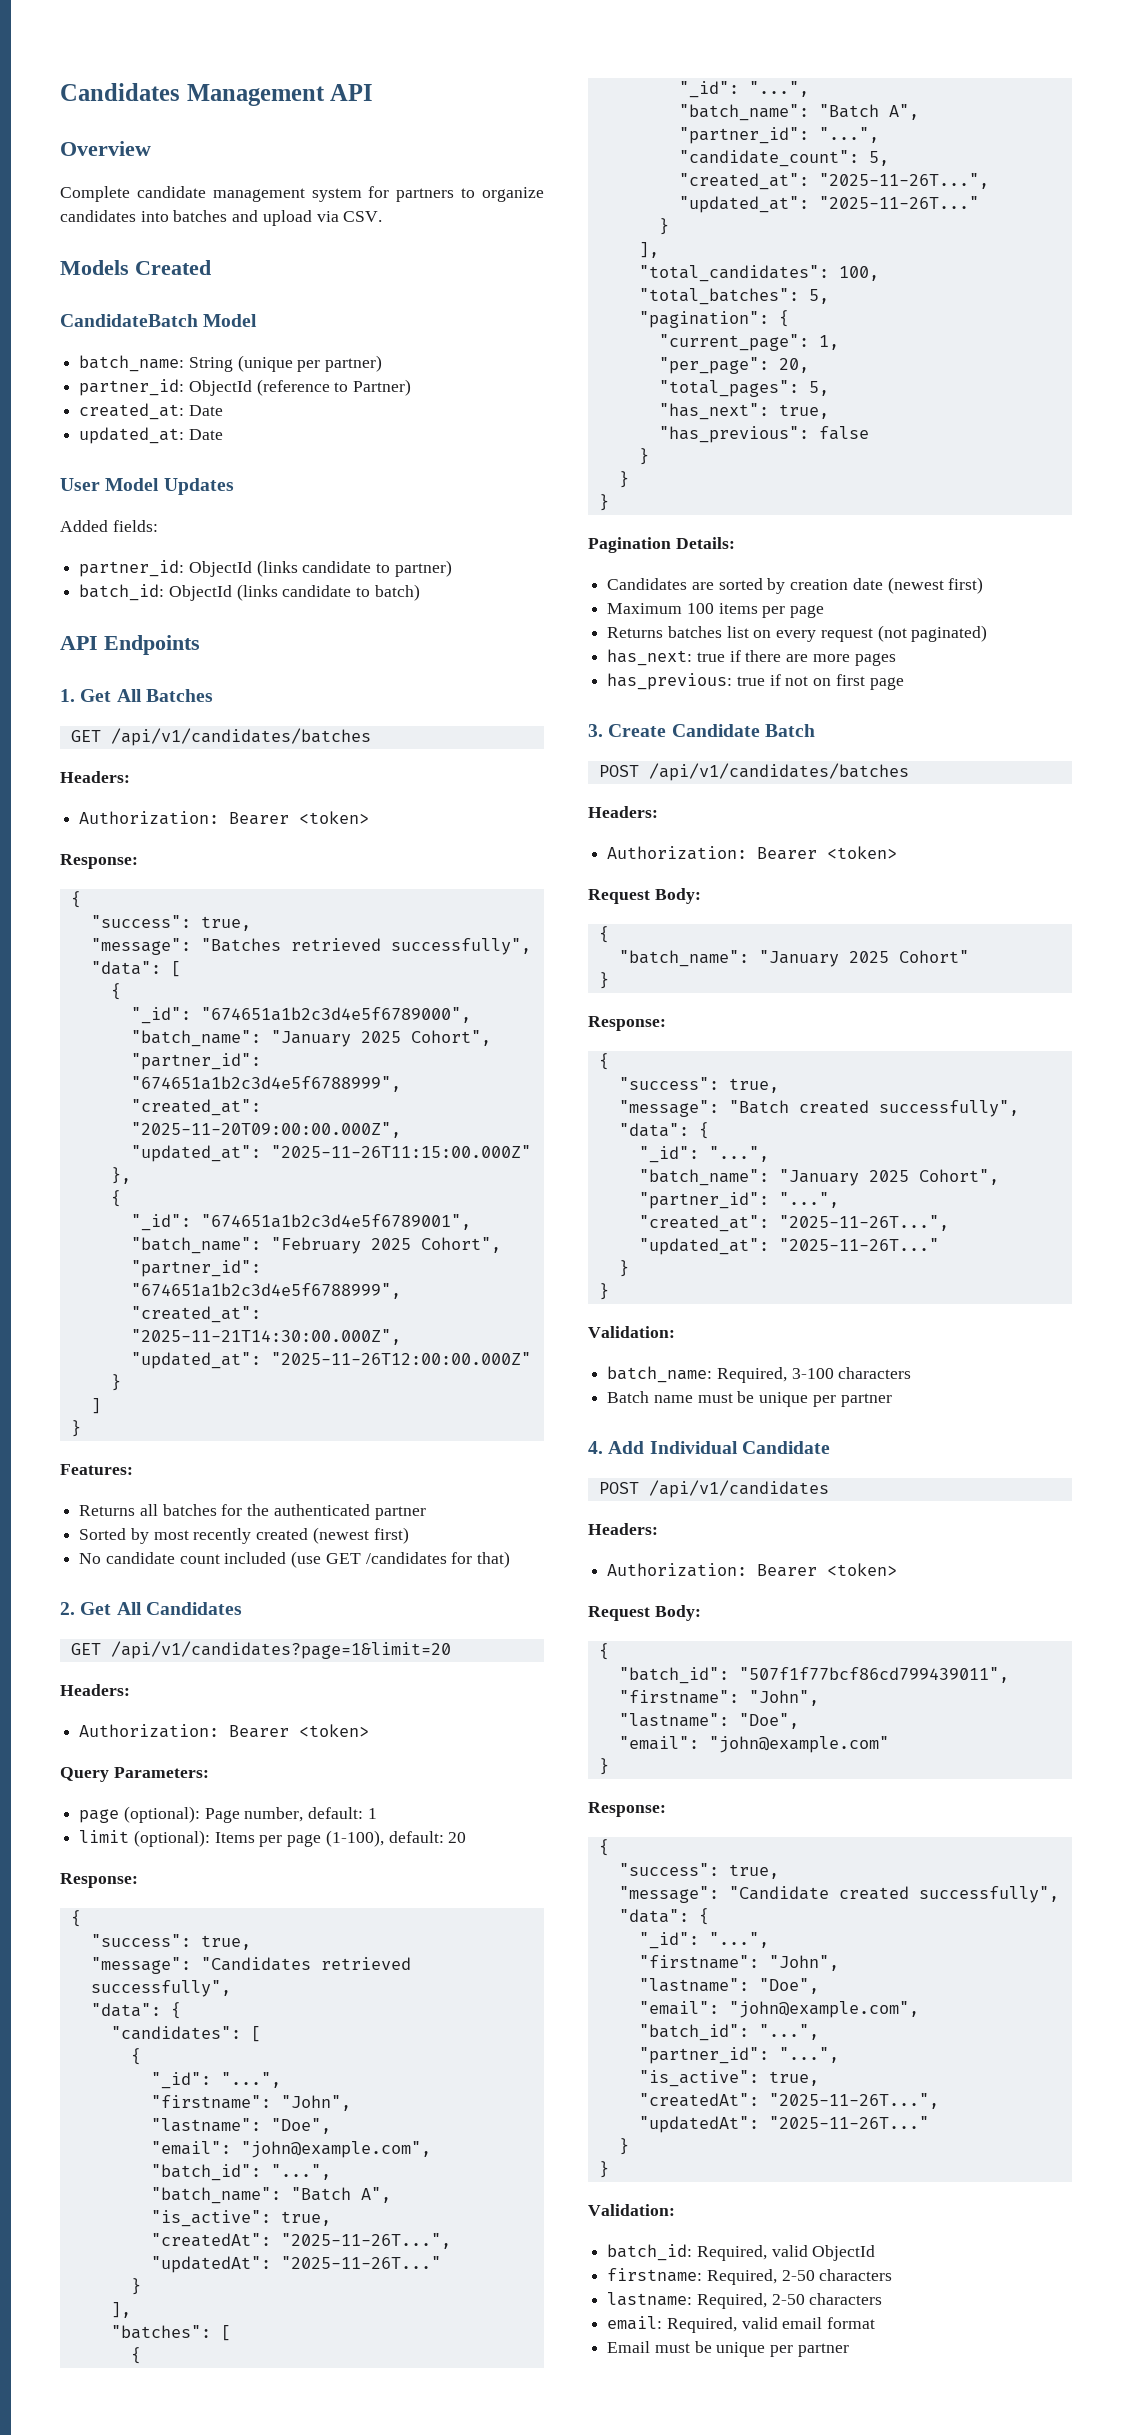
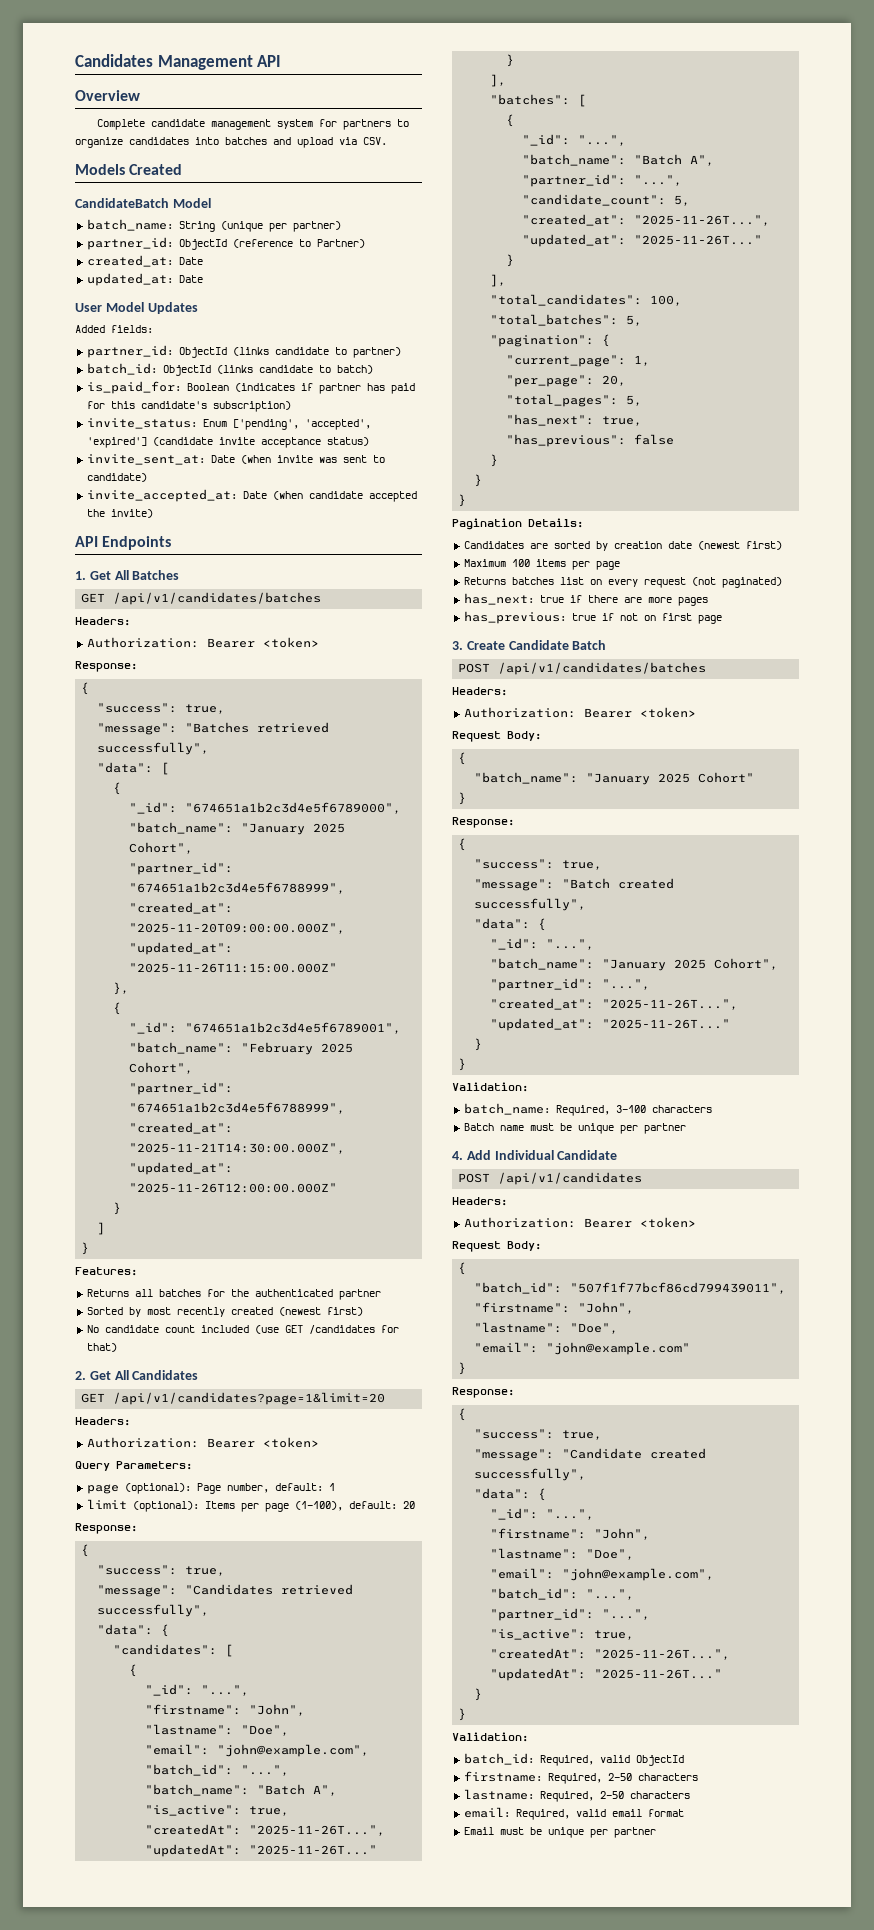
(420, 592) none -> [86,381,415,394] [86,401,291,412] [86,418,371,430] [86,437,369,448] [86,454,385,465] [86,473,147,482] [86,489,417,502] [86,509,153,518] // is_paid_for: Boolean (indicates if partner has paid for this candidate's subscription) // invite_status: Enum ['pending', 'accepted', 'expired'] (candidate invite acceptance status) // invite_sent_at: Date (when invite was sent to candidate) // invite_accepted_at: Date (when candidate accepted the invite)

